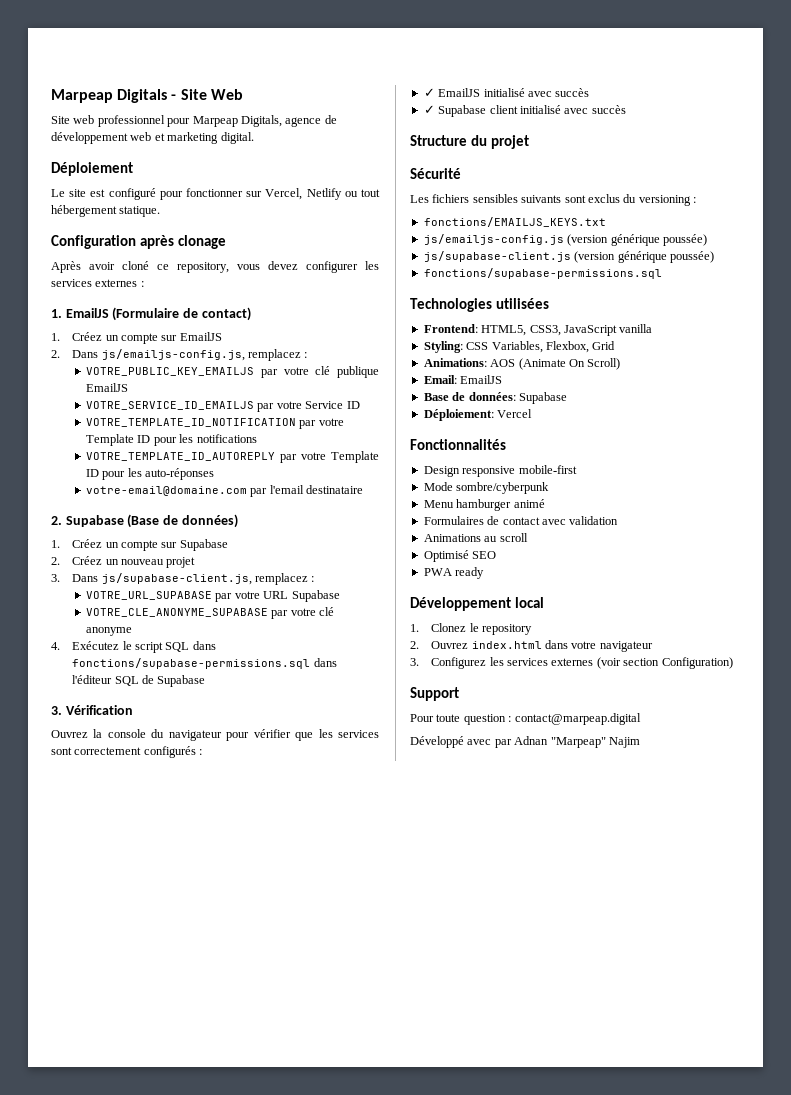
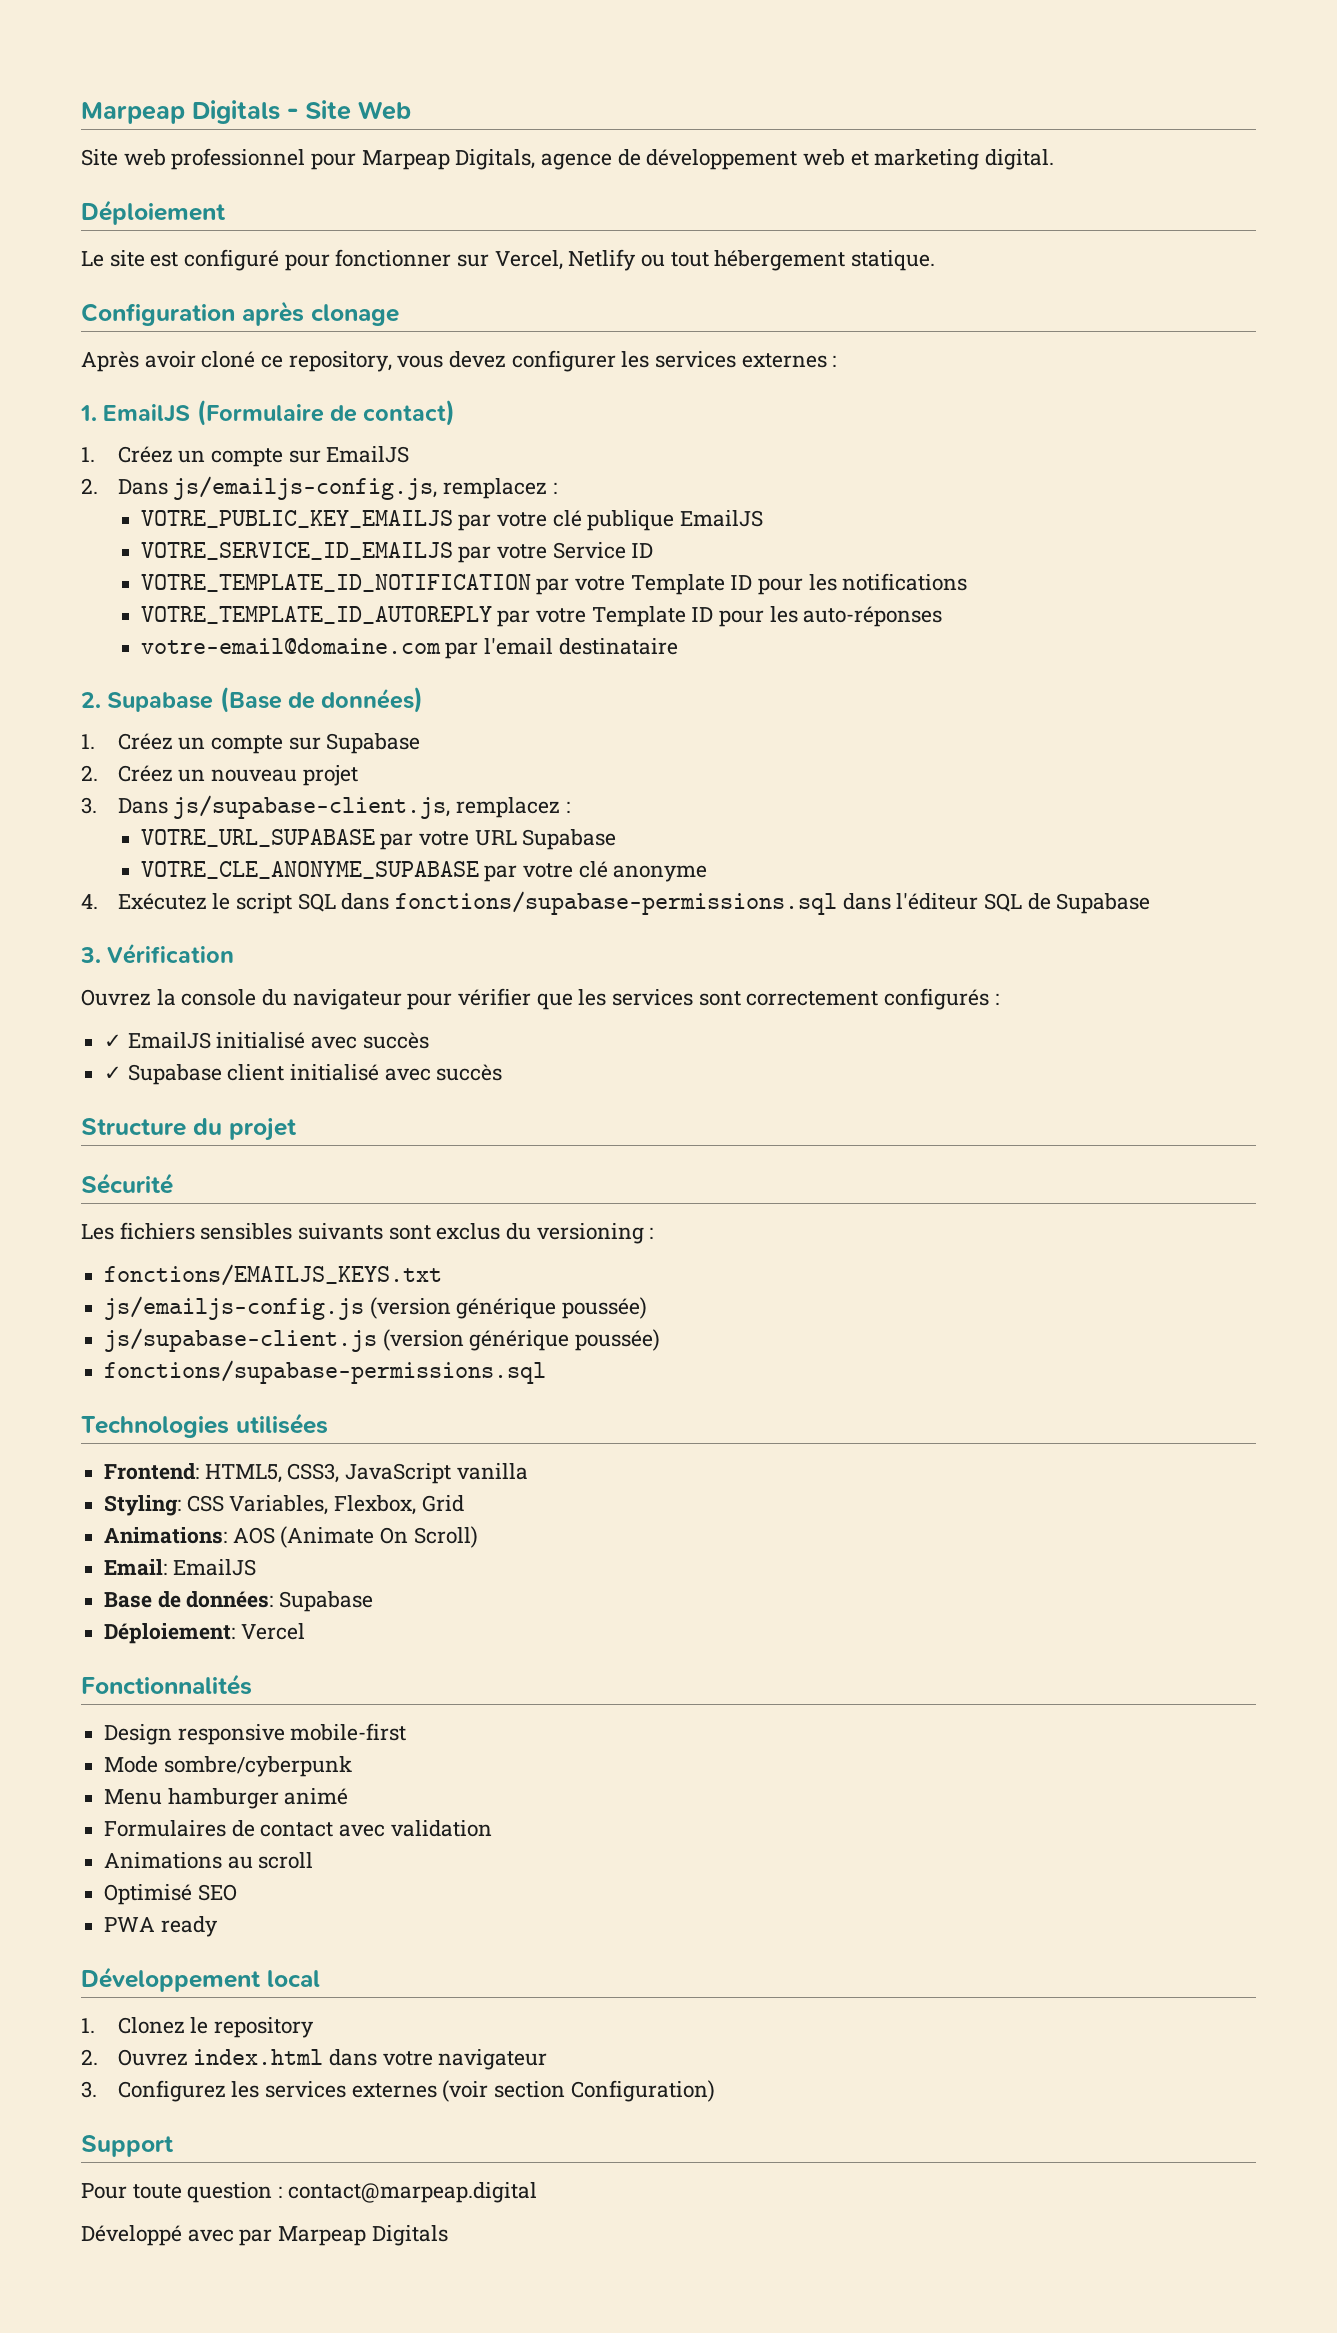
[514,736,640,748] Adnan "Marpeap" Najim -> [278,2225,448,2246] Marpeap Digitals

